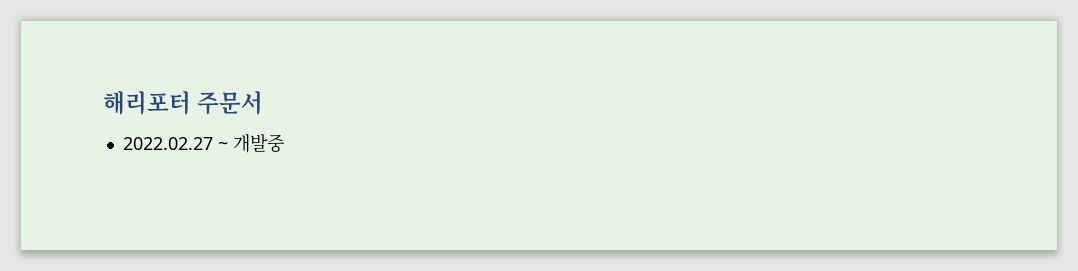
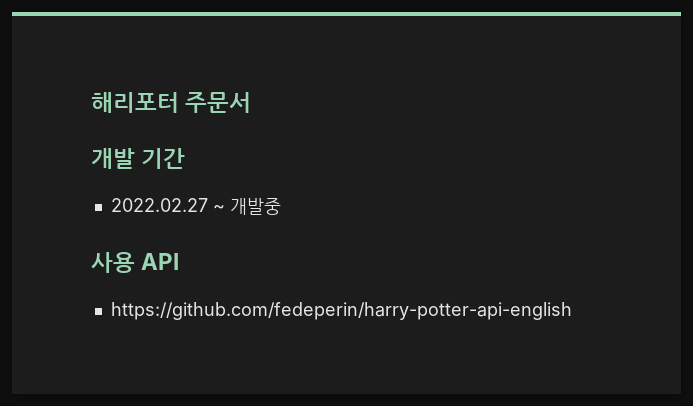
(264, 103) none -> [91,148,186,169] // 개발 기간
(284, 143) none -> [91,252,180,273] [110,302,572,320] // 사용 API // https://github.com/fedeperin/harry-potter-api-english

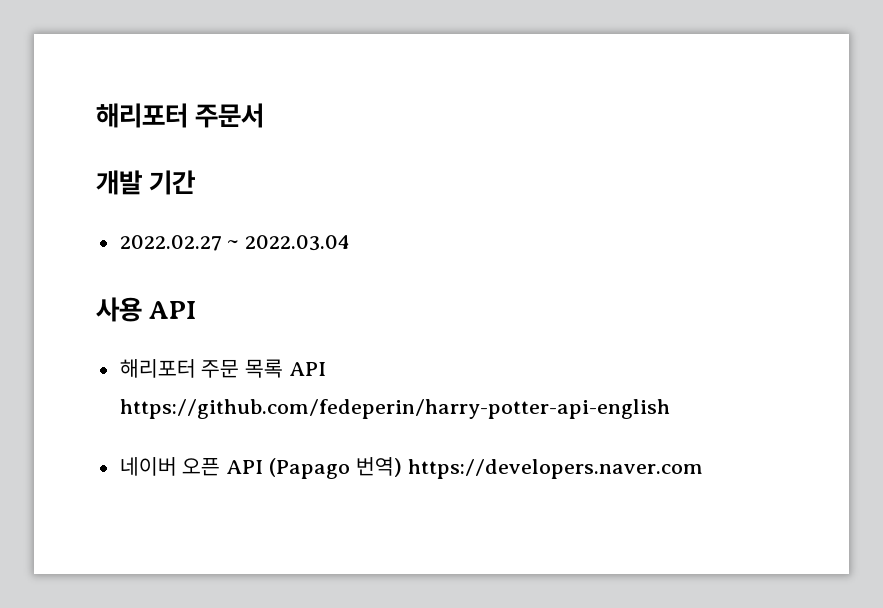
[229,198,281,215] 개발중 -> [245,235,351,251] 2022.03.04
[110,302,572,320] https://github.com/fedeperin/harry-potter-api-english -> [119,359,327,378] [119,399,670,419] [119,457,703,479] 해리포터 주문 목록 API https://github.com/fedeperin/harry-potter-api-english // 네이버 오픈 API (Papago 번역) https://developers.naver.com

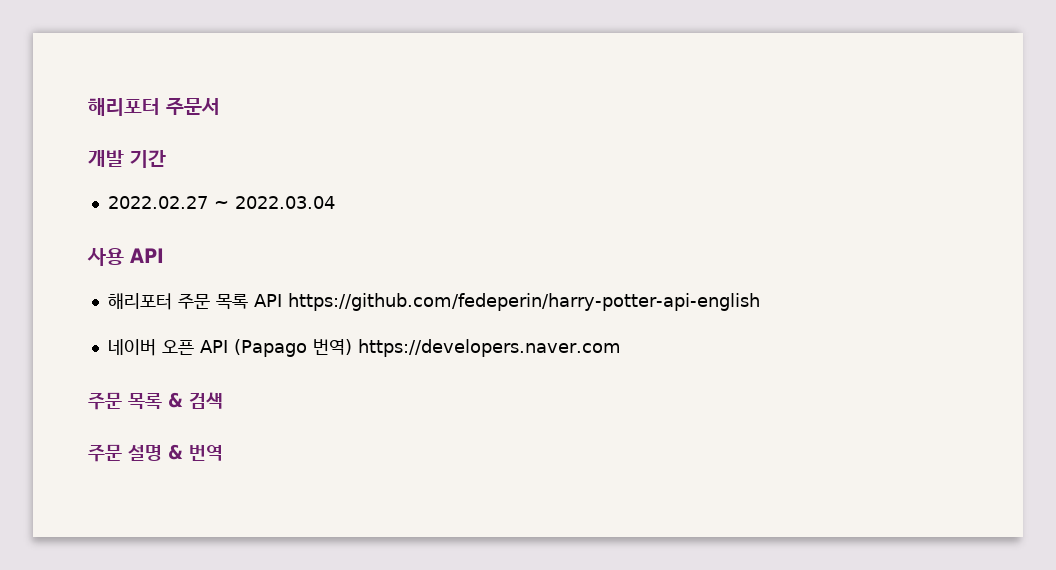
(703, 469) none -> [88,392,223,410] [88,444,223,462] // 주문 목록 & 검색 // 주문 설명 & 번역

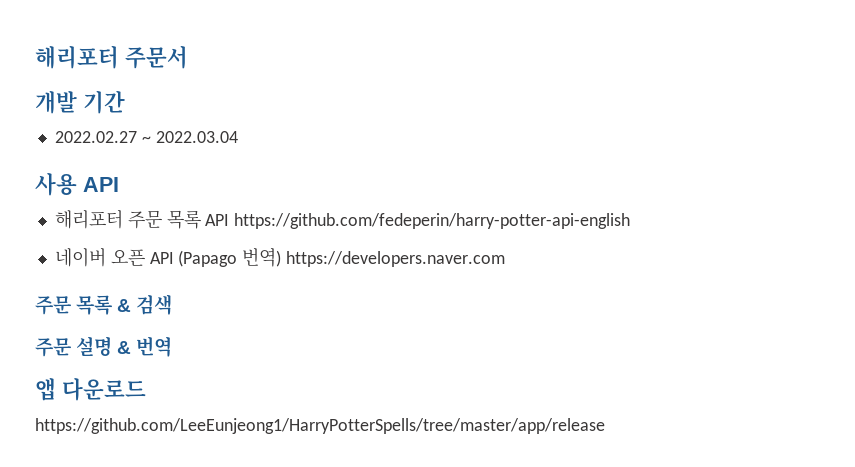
(223, 453) none -> [35,378,146,401] [35,418,605,434] // 앱 다운로드 // https://github.com/LeeEunjeong1/HarryPotterSpells/tree/master/app/release

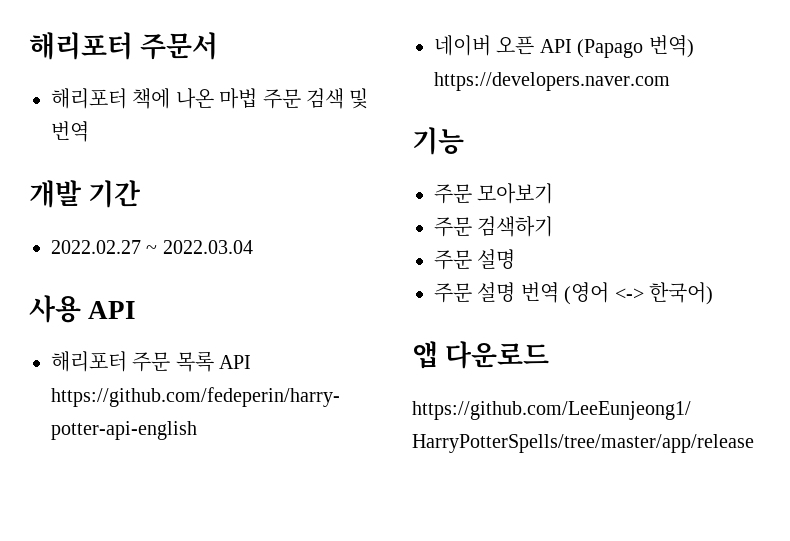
(188, 57) none -> [51,88,369,109] [51,121,89,142] // 해리포터 책에 나온 마법 주문 검색 및 번역
[35,294,173,315] [35,336,173,357] // 주문 목록 & 검색 // 주문 설명 & 번역 -> [412,127,464,155] [434,183,554,204] [434,216,554,237] [434,249,516,270] [434,282,713,305] // 기능 // 주문 모아보기 // 주문 검색하기 // 주문 설명 // 주문 설명 번역 (영어 <-> 한국어)

